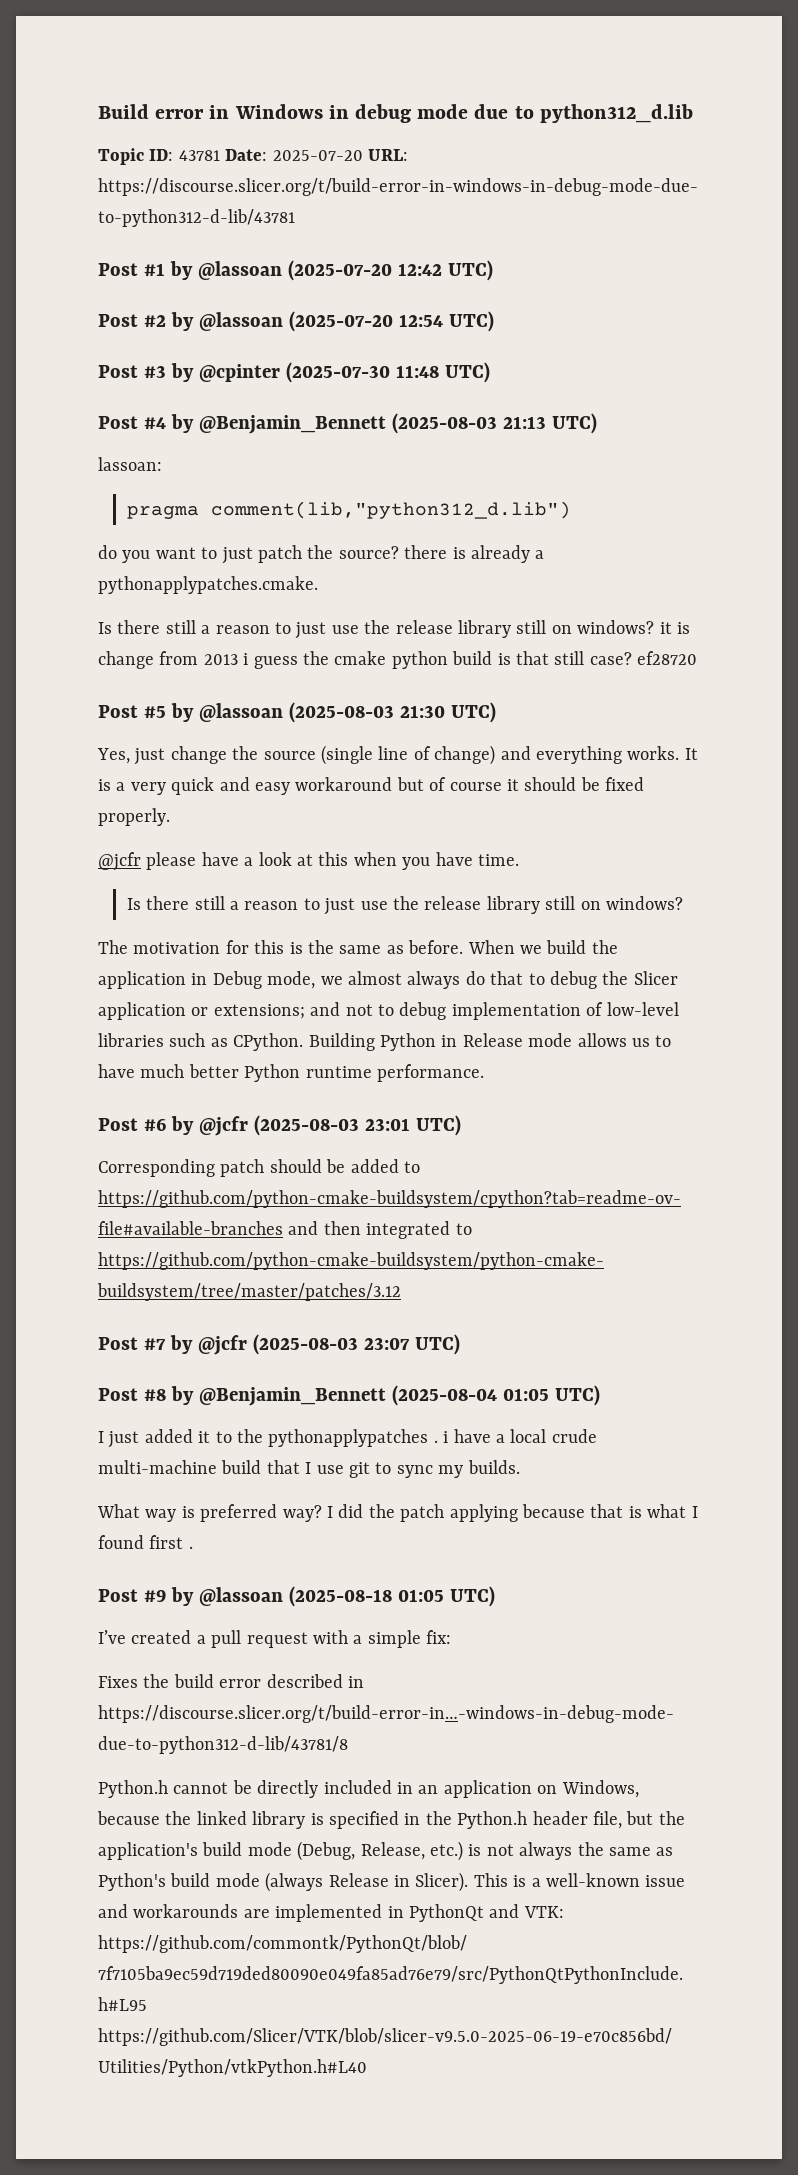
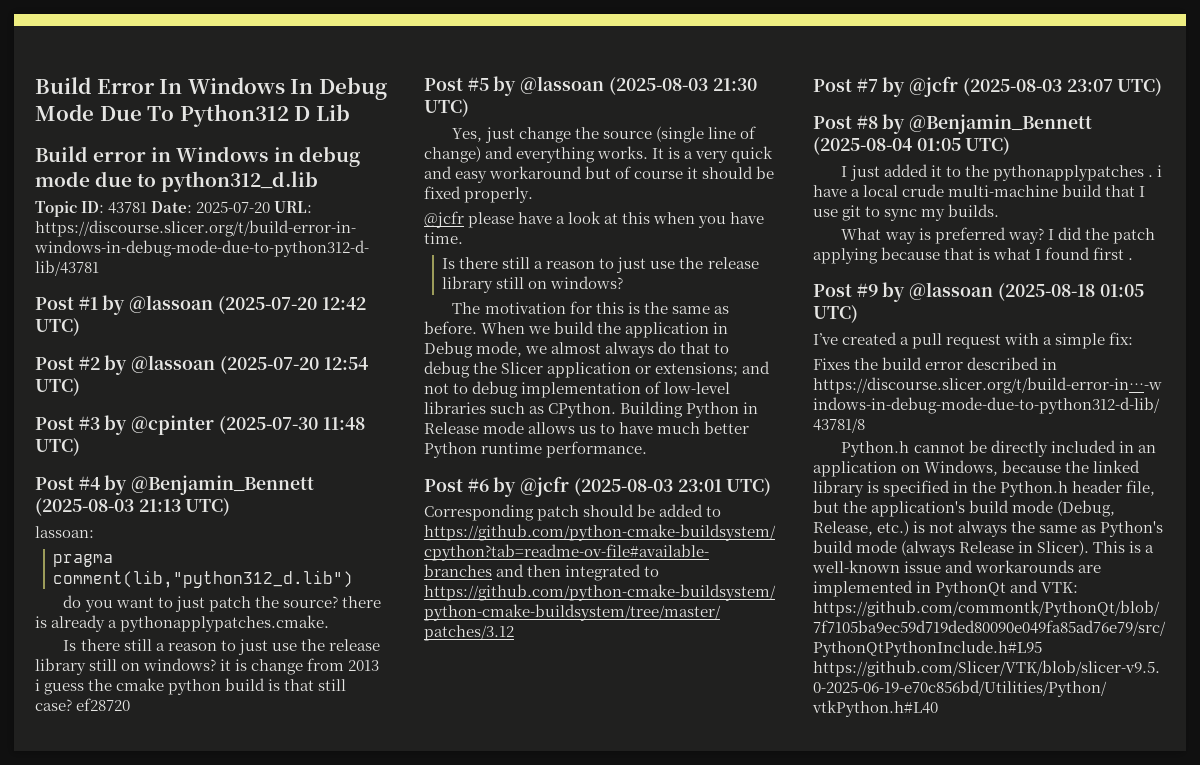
[98,104,149,119] Build -> [35,77,387,100] [35,104,350,127] [35,146,88,162] Build Error In Windows In Debug Mode Due To Python312 D Lib // Build

